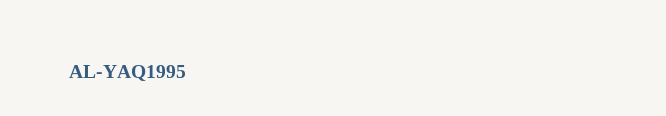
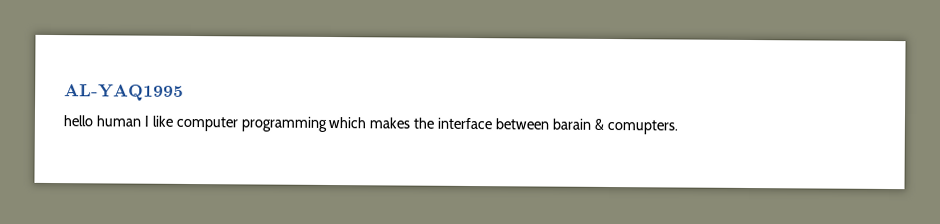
(186, 73) none -> [63,115,678,135] // hello human I like computer programming which makes the interface between barain & comupters.

